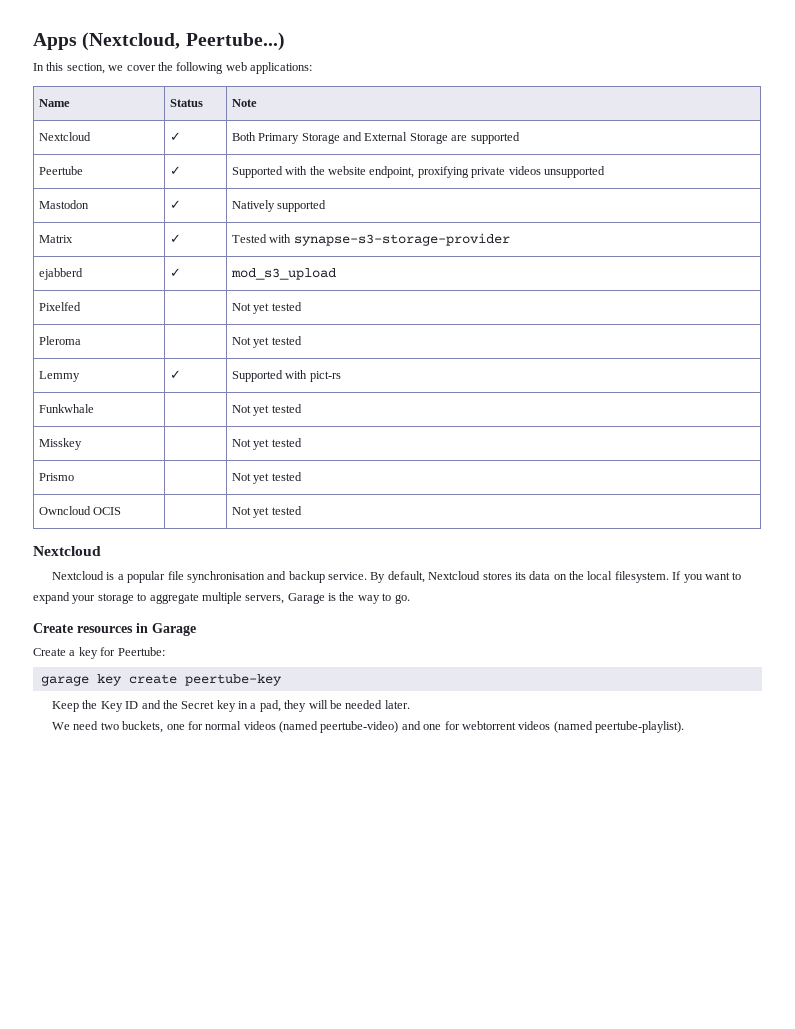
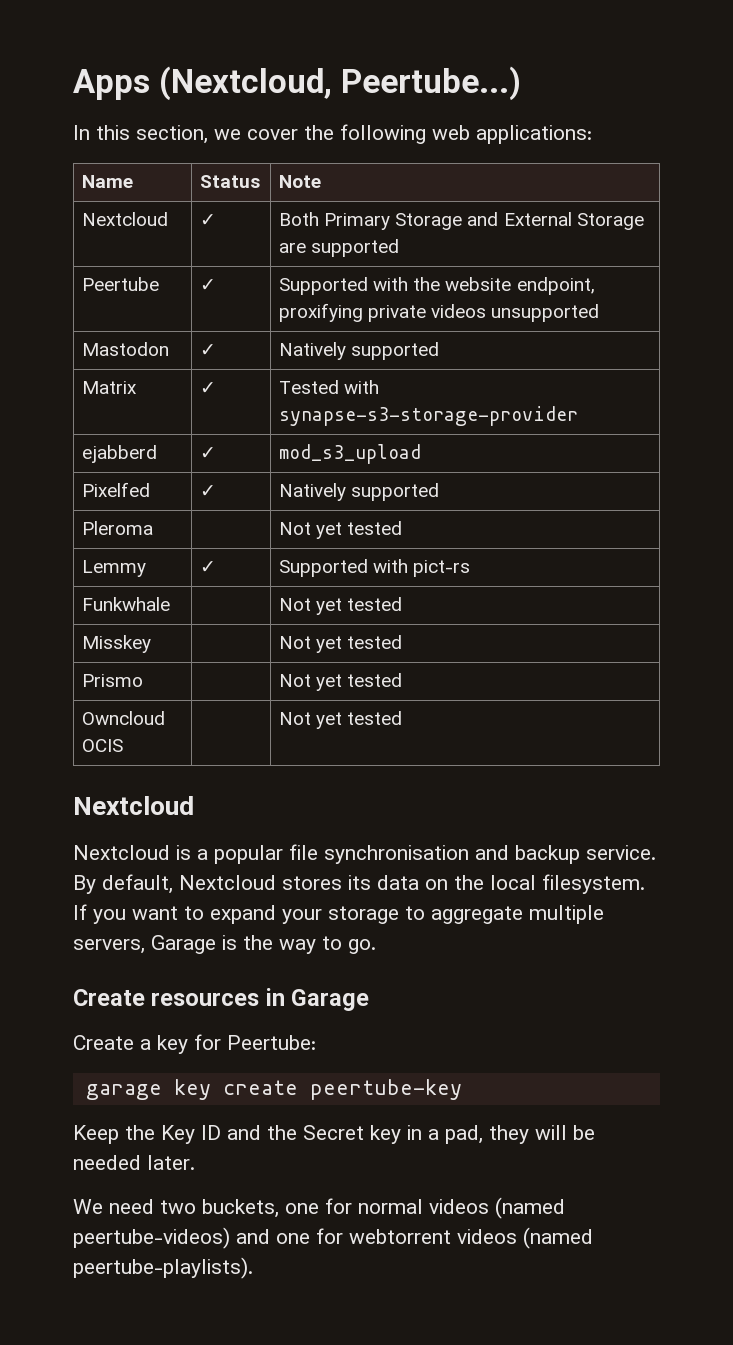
[231,302,302,314] | Not yet tested -> [199,485,216,497] [278,483,440,501] ✓ | Natively supported
[320,721,399,733] peertube-video) -> [73,1227,230,1249] peertube-videos)
[595,721,685,733] peertube-playlist). -> [73,1257,253,1279] peertube-playlists).

